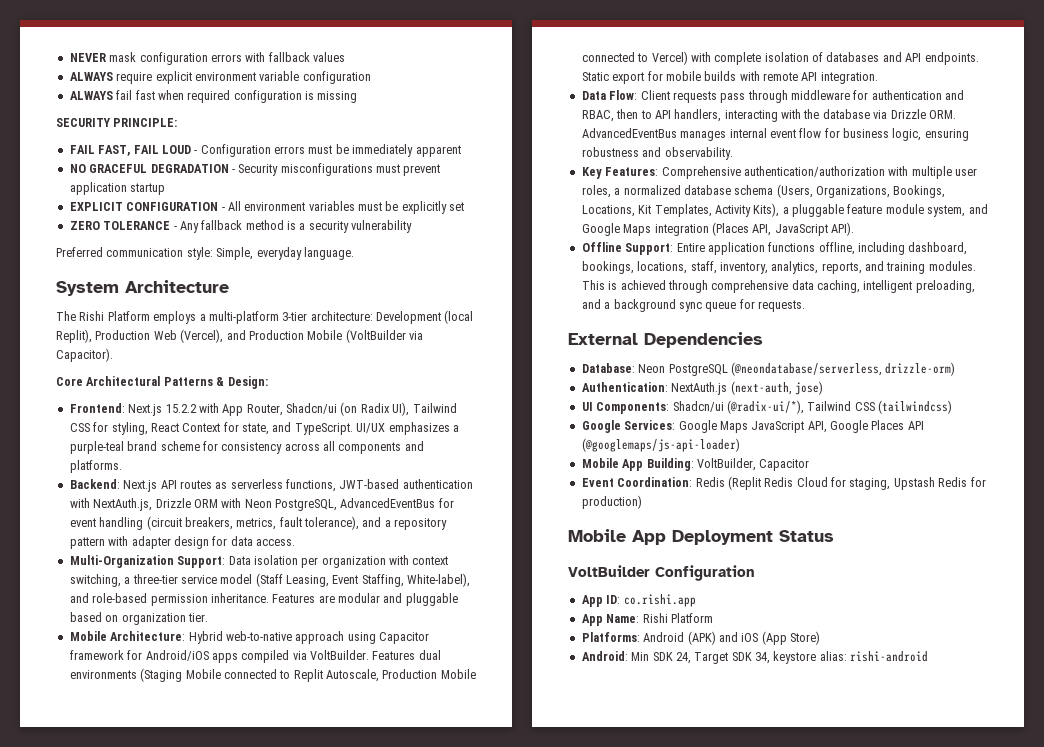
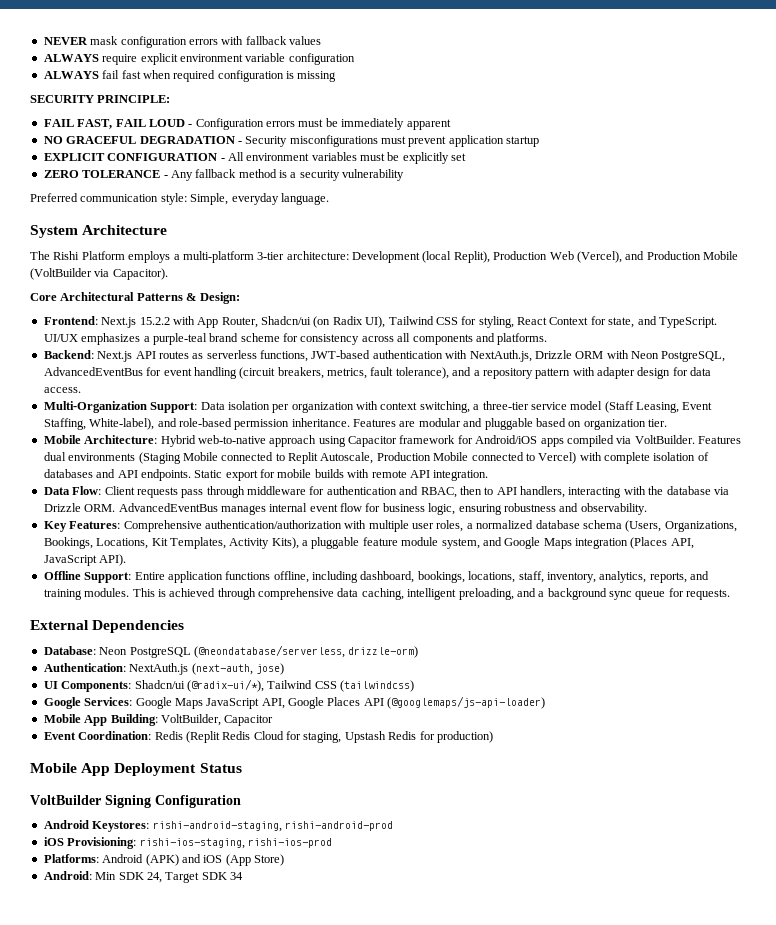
(650, 571) none -> [105,795,151,808] Signing
[581,594,696,607] [581,613,713,626] App ID: co.rishi.app // App Name: Rishi Platform -> [43,820,393,832] [43,837,332,849] Android Keystores: rishi-android-staging, rishi-android-prod // iOS Provisioning: rishi-ios-staging, rishi-ios-prod
[755,651,929,664] 34, keystore alias: rishi-android -> [230,872,243,880] 34

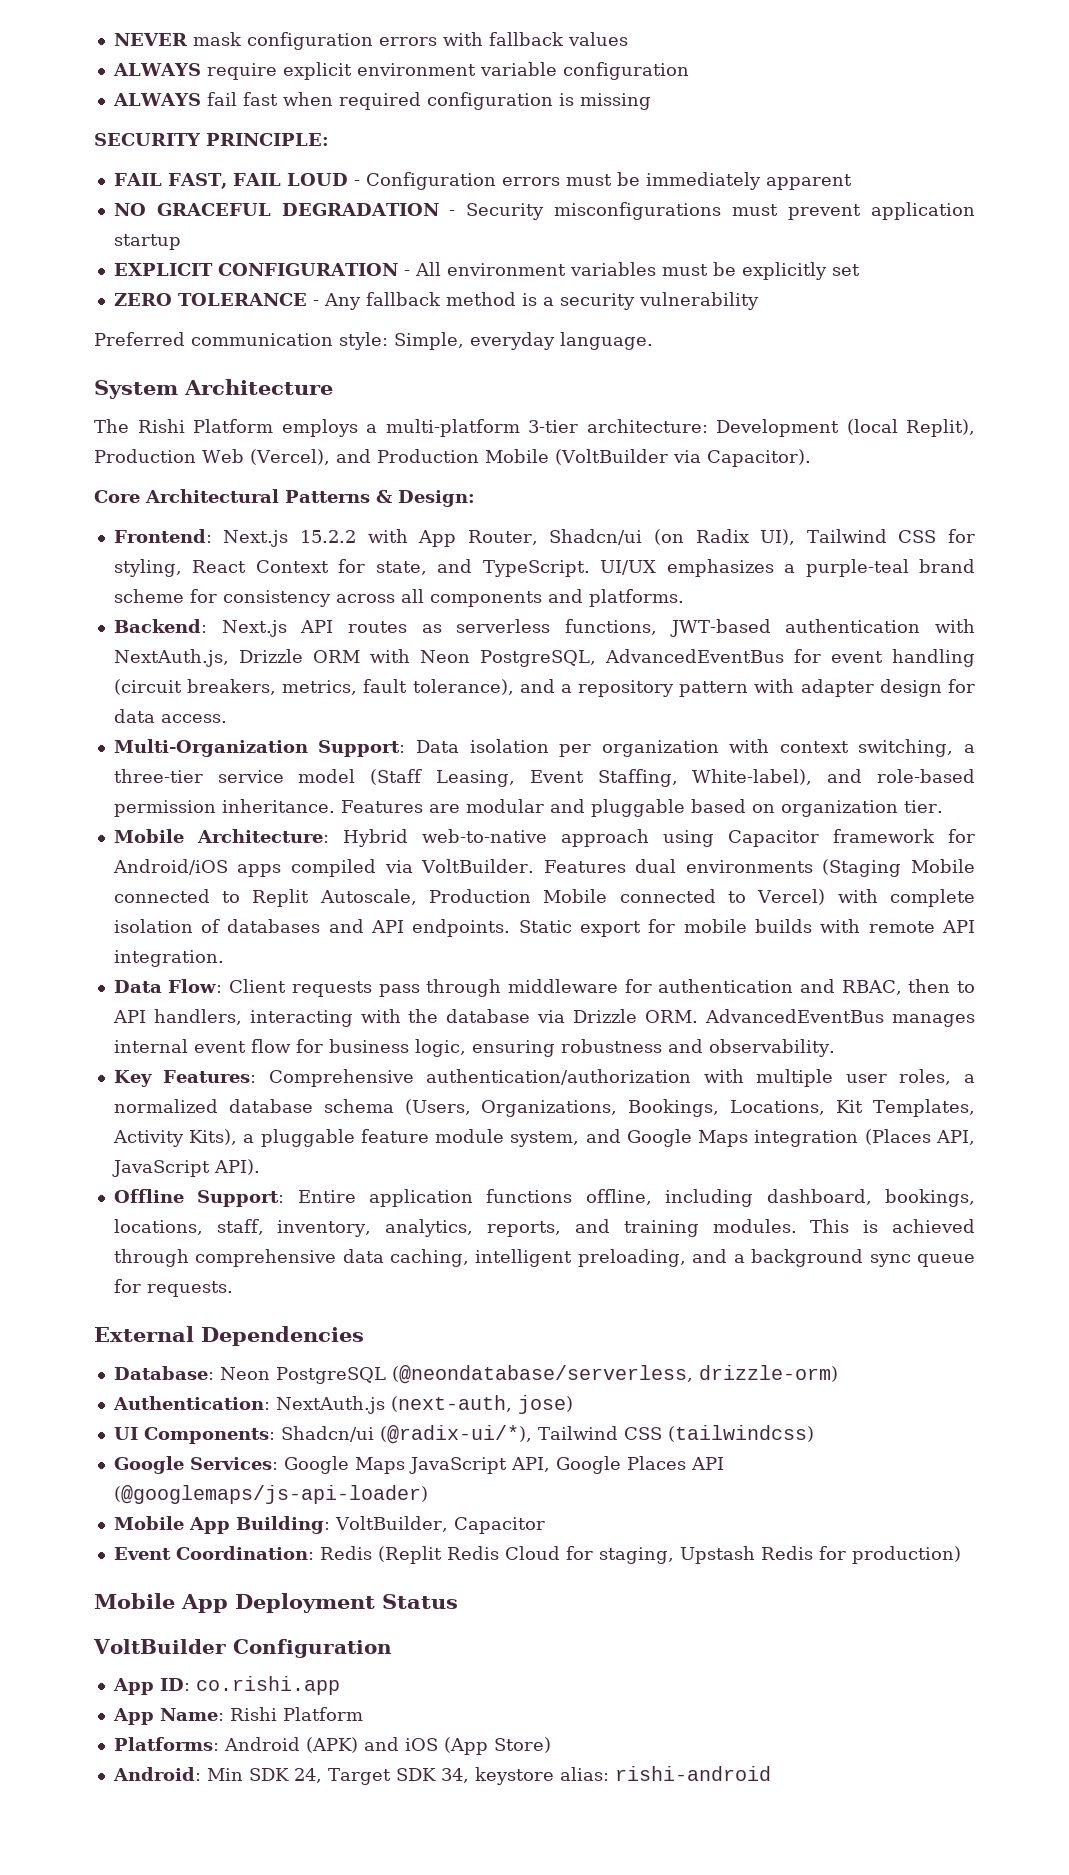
[105,795,151,808] Signing -> (226, 1646) none
[43,820,393,832] [43,837,332,849] Android Keystores: rishi-android-staging, rishi-android-prod // iOS Provisioning: rishi-ios-staging, rishi-ios-prod -> [112,1676,340,1695] [112,1707,363,1725] App ID: co.rishi.app // App Name: Rishi Platform
[230,872,243,880] 34 -> [440,1766,771,1785] 34, keystore alias: rishi-android

